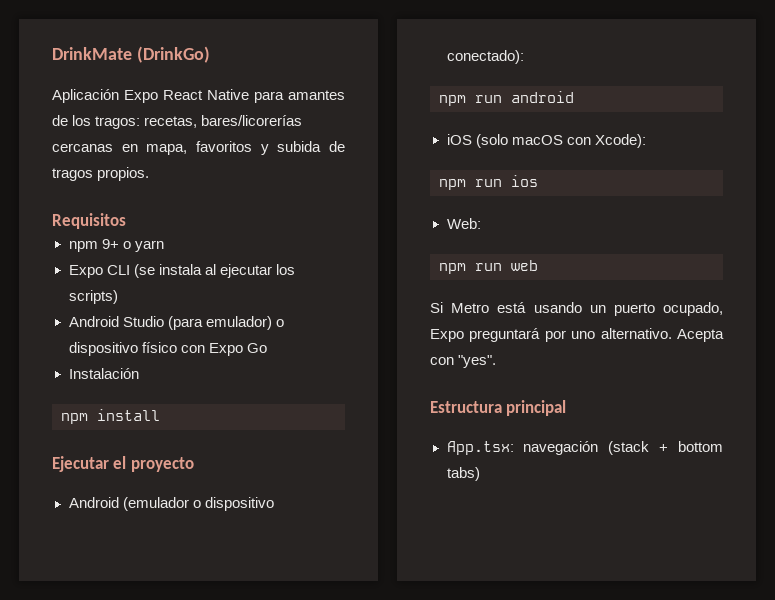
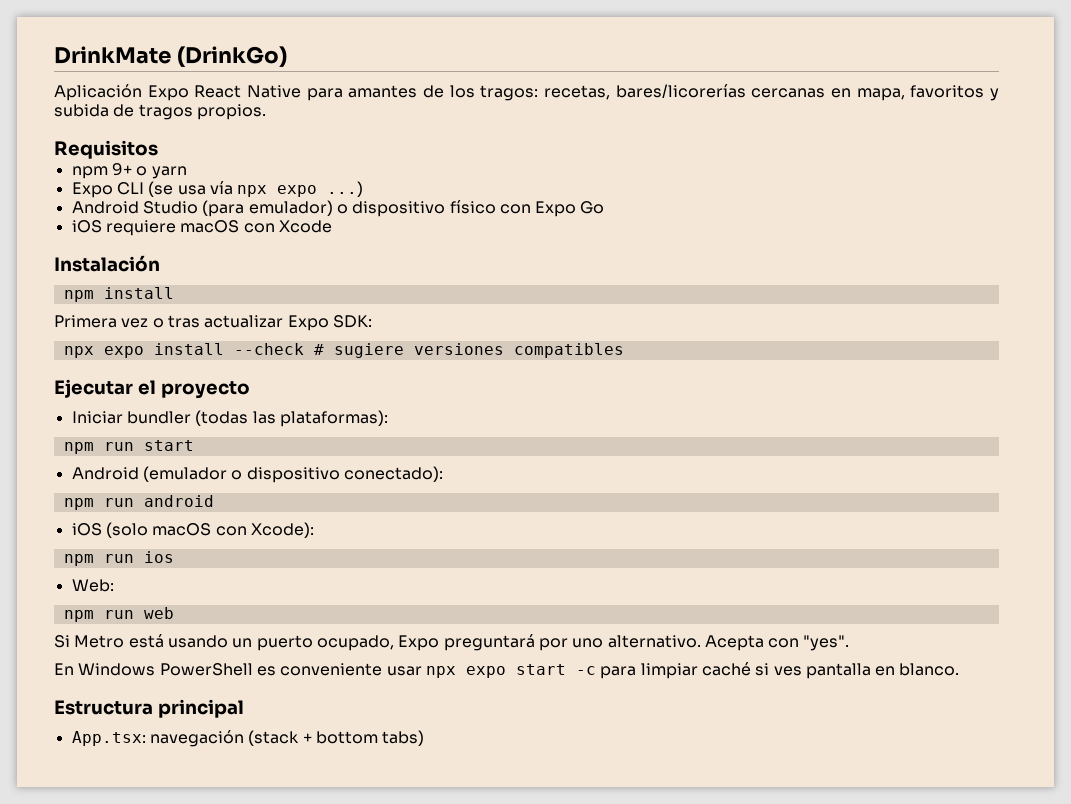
[158,264,295,278] [68,290,118,304] instala al ejecutar los scripts) -> [177,181,364,197] usa vía npx expo ...)
[68,368,139,379] [61,409,160,424] [52,456,194,472] Instalación // npm install // Ejecutar el proyecto -> [71,220,332,236] [54,255,160,272] [63,287,174,302] [54,315,372,331] [63,343,624,358] [54,379,250,399] [71,410,388,427] [63,440,194,454] iOS requiere macOS con Xcode // Instalación // npm install // Primera vez o tras actualizar Expo SDK: // npx expo install --check # sugiere versiones compatibles // Ejecutar el proyecto // Iniciar bundler (todas las plataformas): // npm run start
(497, 361) none -> [54,662,960,679] // En Windows PowerShell es conveniente usar npx expo start -c para limpiar caché si ves pantalla en blanco.

